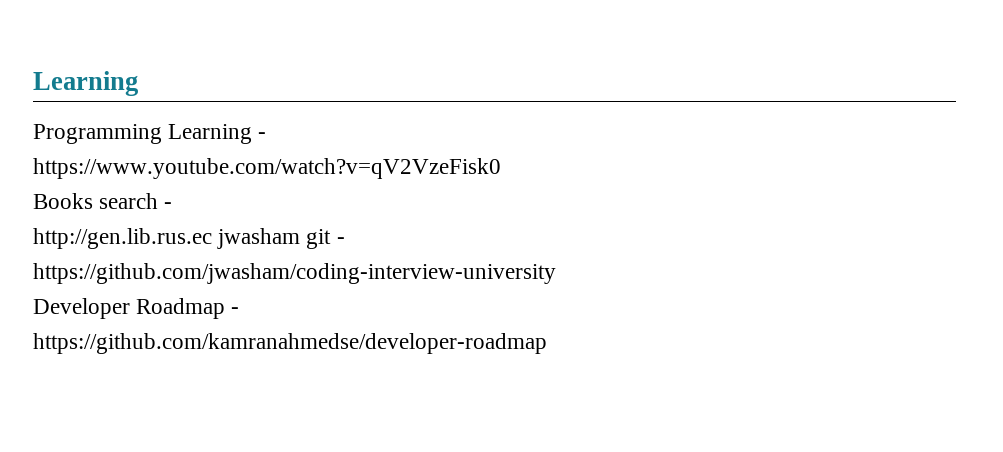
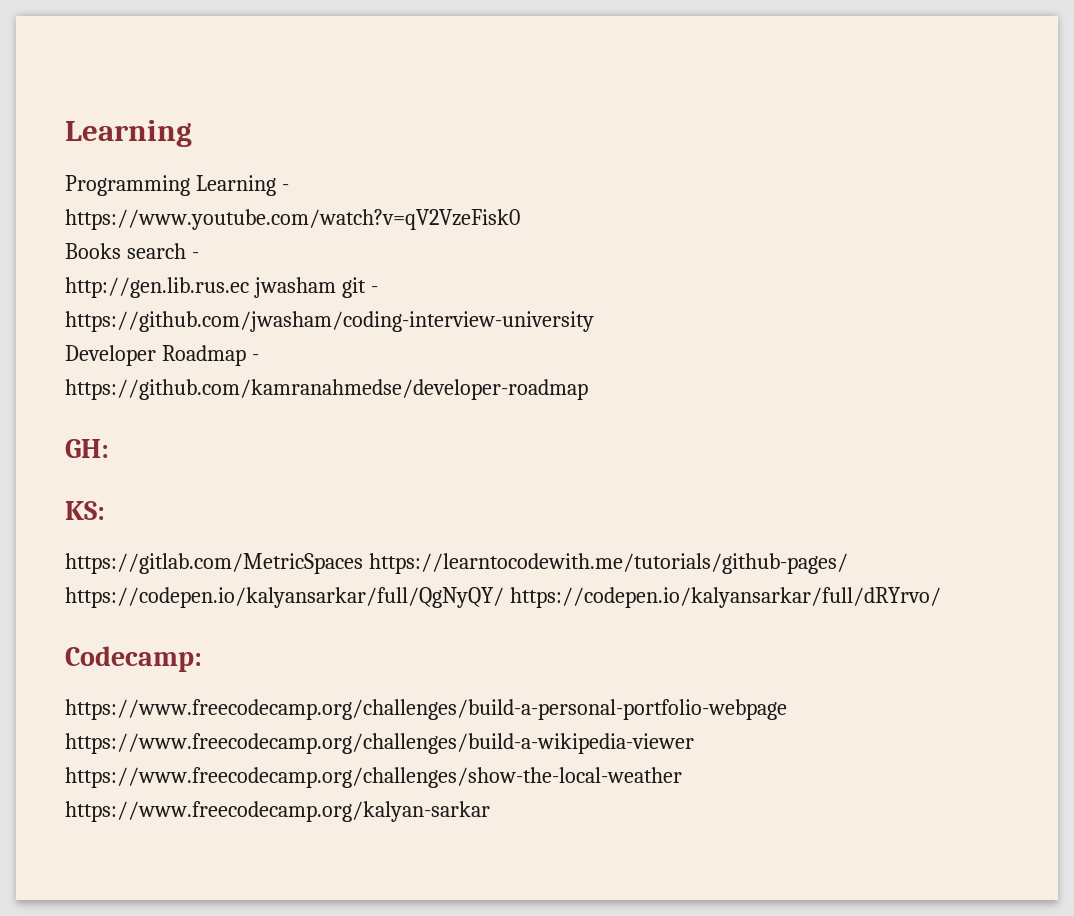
(547, 343) none -> [65,439,109,458] [65,501,105,520] [65,553,848,574] [65,587,941,608] [65,646,202,672] [65,699,787,720] [65,733,694,754] [65,767,682,788] [65,801,490,822] // GH: // KS: // https://gitlab.com/MetricSpaces https://learntocodewith.me/tutorials/github-pages/ https://codepen.io/kalyansarkar/full/QgNyQY/ https://codepen.io/kalyansarkar/full/dRYrvo/ // Codecamp: // https://www.freecodecamp.org/challenges/build-a-personal-portfolio-webpage https://www.freecodecamp.org/challenges/build-a-wikipedia-viewer https://www.freecodecamp.org/challenges/show-the-local-weather https://www.freecodecamp.org/kalyan-sarkar

